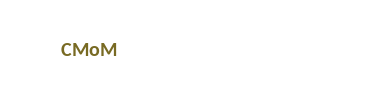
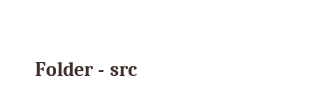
[61,43,117,56] CMoM -> [35,61,137,76] Folder - src

